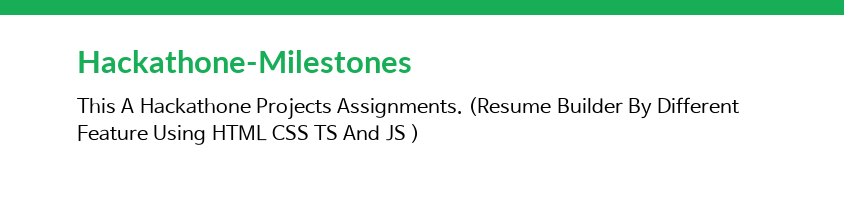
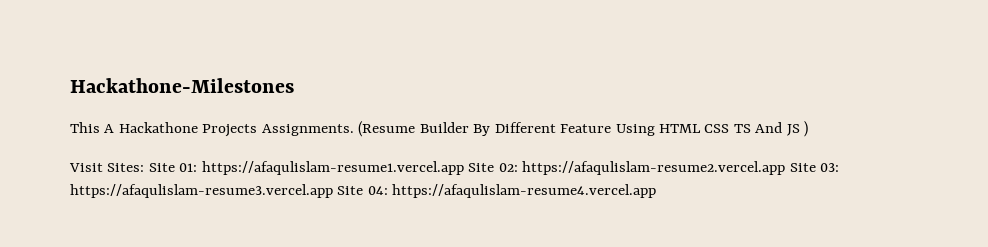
(420, 133) none -> [69,161,840,175] [70,184,657,198] // Visit Sites: Site 01: https://afaqulislam-resume1.vercel.app Site 02: https://afaqulislam-resume2.vercel.app Site 03: https://afaqulislam-resume3.vercel.app Site 04: https://afaqulislam-resume4.vercel.app

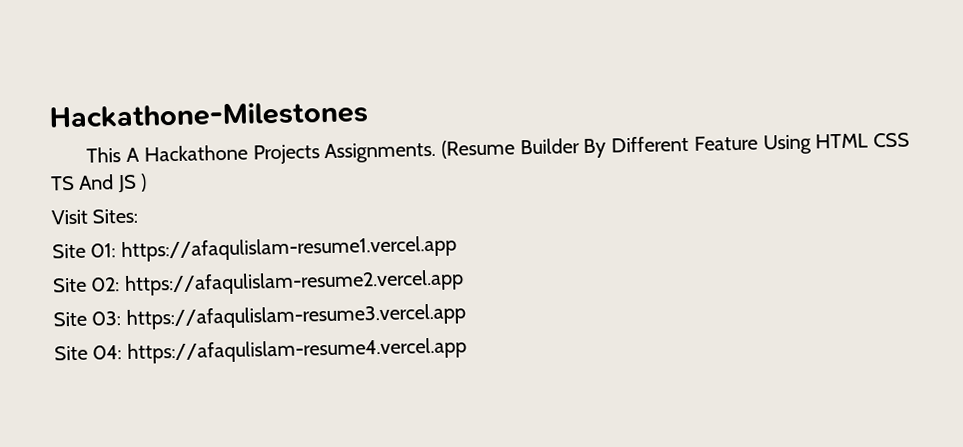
(145, 167) none -> (139, 216) //
(464, 168) none -> (457, 249) //
(786, 168) none -> (464, 282) //
(333, 191) none -> (466, 316) //

